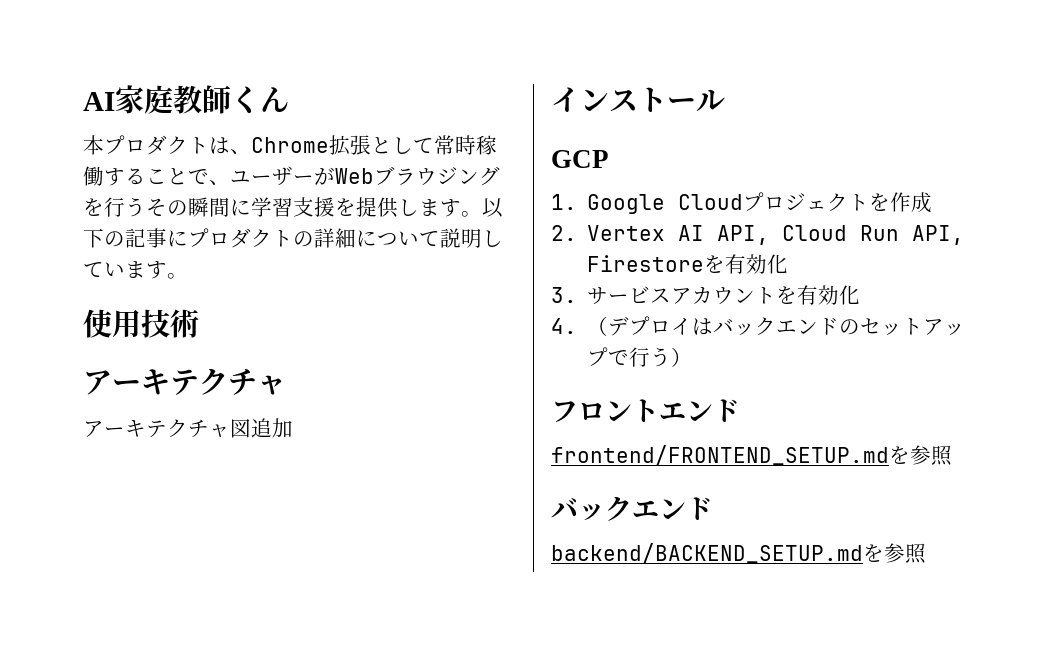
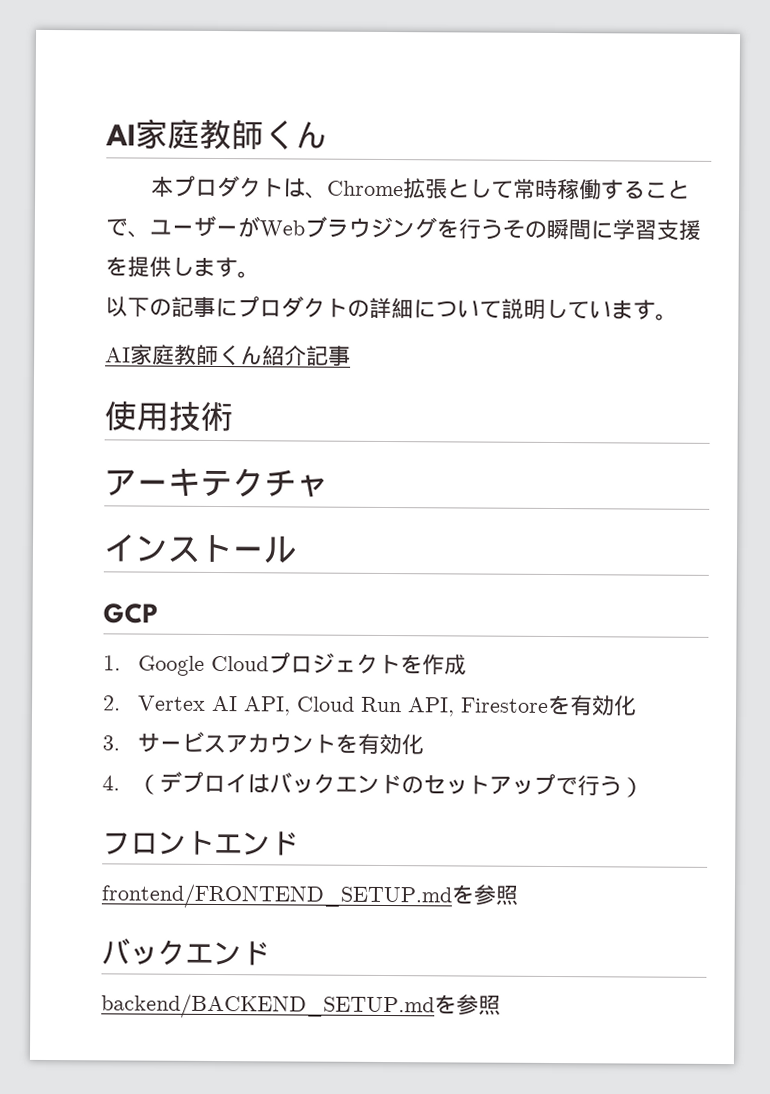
(482, 214) none -> (260, 275) //
(188, 276) none -> [105,344,351,367] // AI家庭教師くん紹介記事
[83,418,293,438] // アーキテクチャ図追加 -> (329, 486) none

